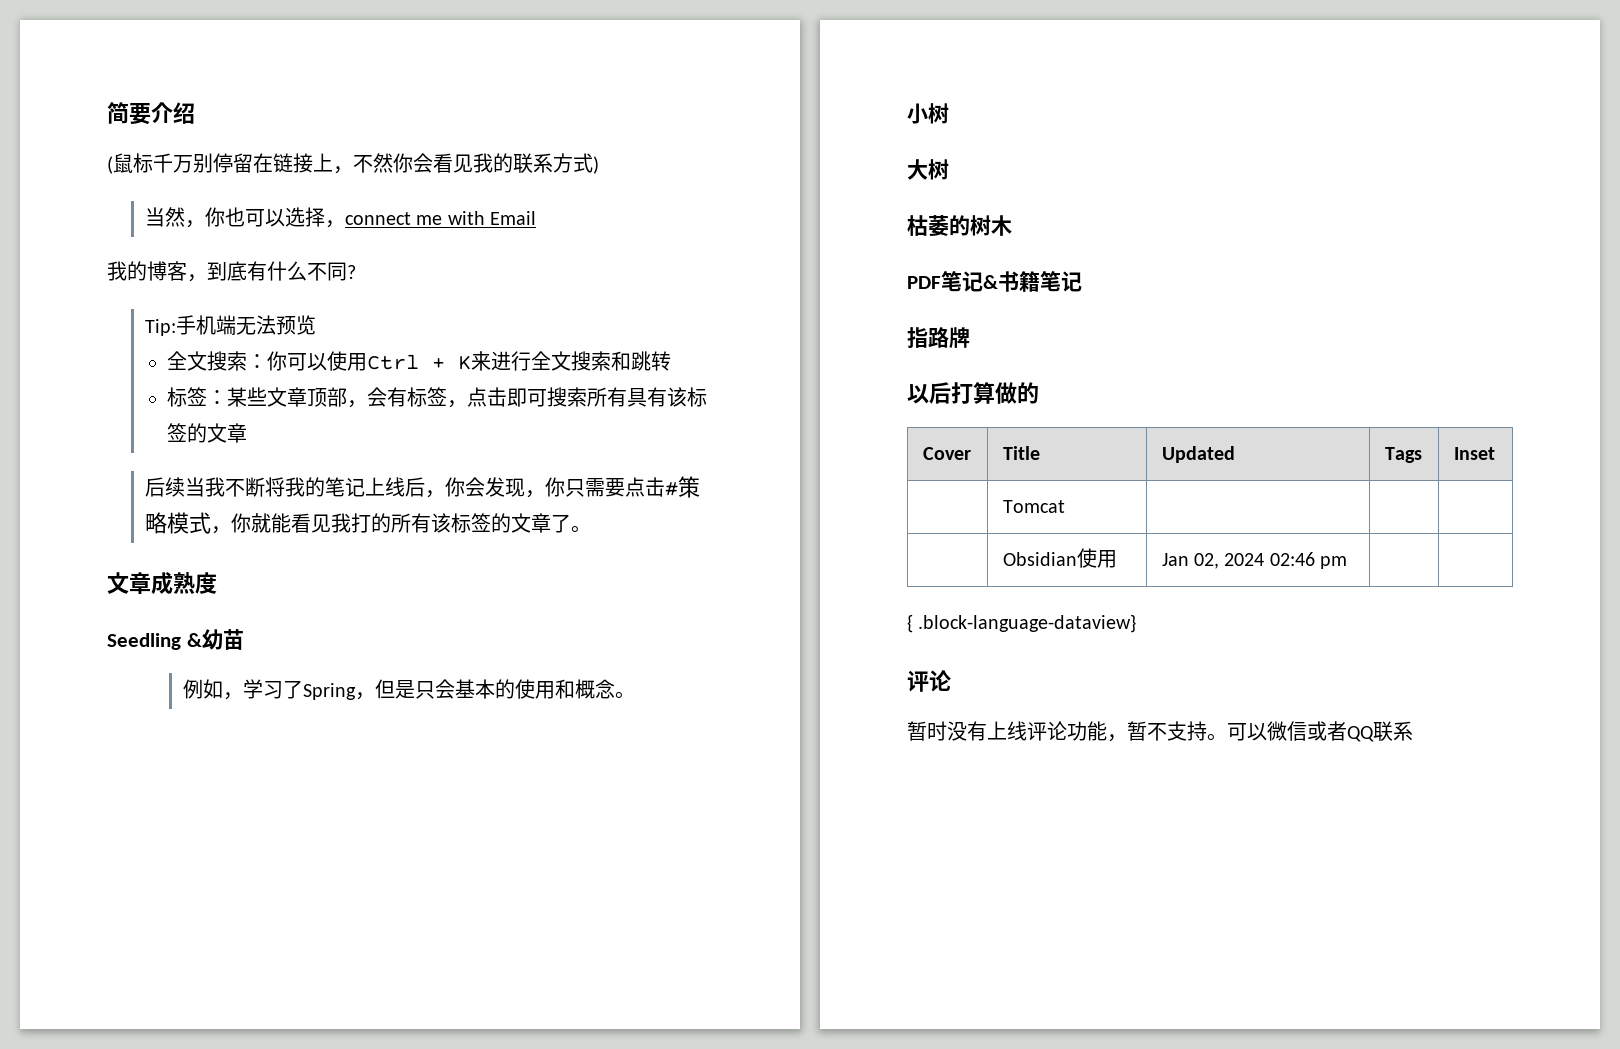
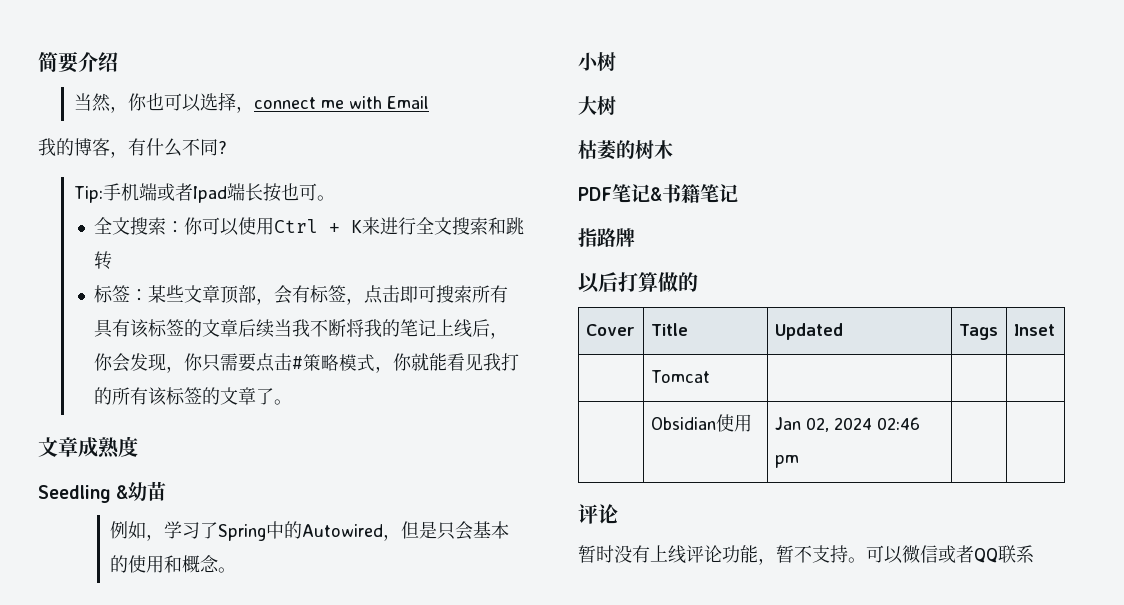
[107,153,599,174] // (鼠标千万别停留在链接上，不然你会看见我的联系方式) -> (118, 62) none
[207,261,247,281] 到底 -> (128, 154) none
[235,315,316,335] 无法预览 -> [156,183,335,203] 或者Ipad端长按也可。
(247, 433) // -> (238, 328) none
(356, 691) none -> [265,521,383,539] 中的Autowired
[907,614,1137,633] // { .block-language-dataview} -> (799, 461) none

